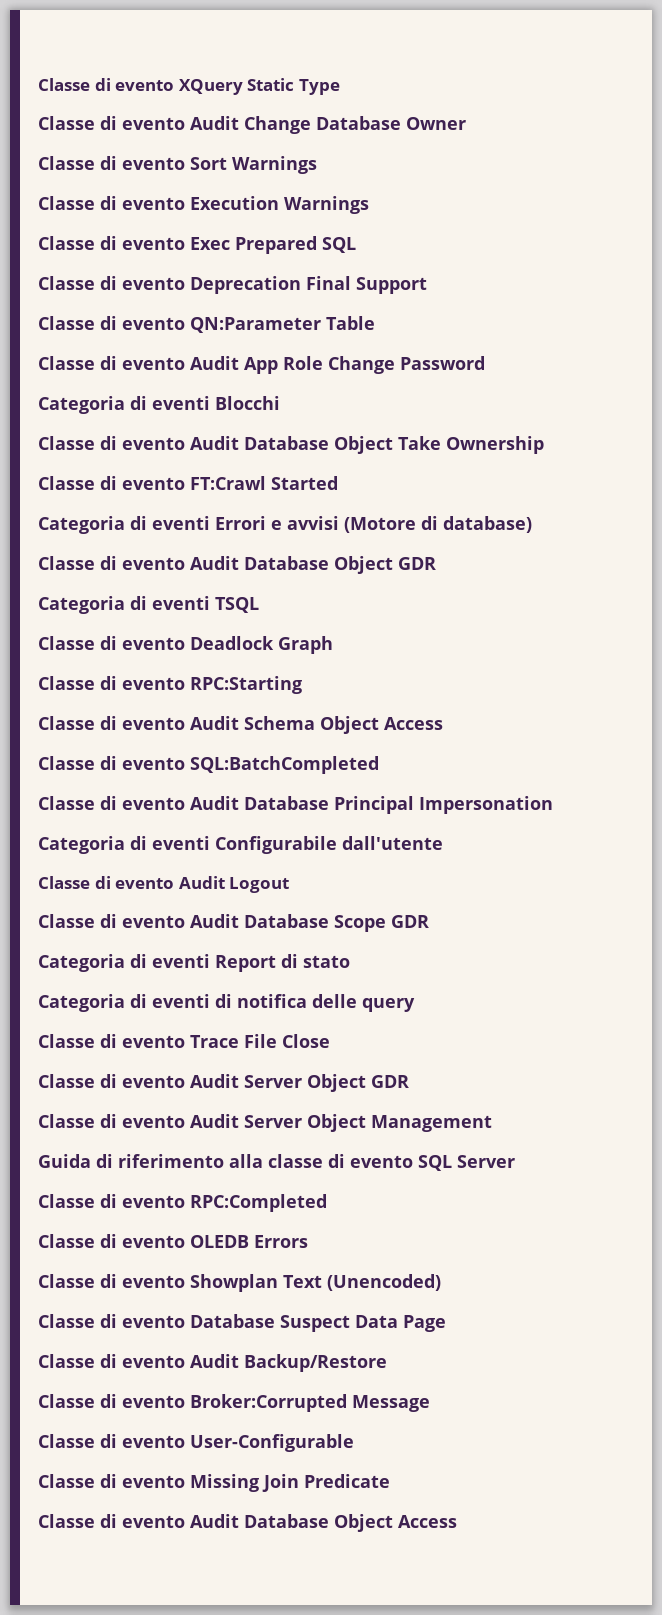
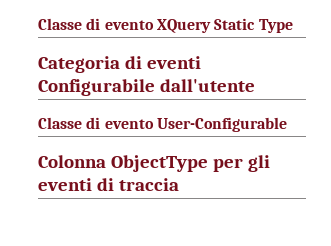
[38,116,466,134] [38,156,317,174] [38,196,369,214] [38,236,356,254] [38,276,427,294] [38,316,375,333] [38,356,485,374] [38,396,280,414] [38,436,544,454] [38,476,338,490] [38,516,532,534] [38,556,436,574] [38,596,259,614] [38,636,333,654] [38,676,302,694] [38,716,443,734] [38,756,379,774] [38,796,553,814] // Classe di evento Audit Change Database Owner // Classe di evento Sort Warnings // Classe di evento Execution Warnings // Classe di evento Exec Prepared SQL // Classe di evento Deprecation Final Support // Classe di evento QN:Parameter Table // Classe di evento Audit App Role Change Password // Categoria di eventi Blocchi // Classe di evento Audit Database Object Take Ownership // Classe di evento FT:Crawl Started // Categoria di eventi Errori e avvisi (Motore di database) // Classe di evento Audit Database Object GDR // Categoria di eventi TSQL // Classe di evento Deadlock Graph // Classe di evento RPC:Starting // Classe di evento Audit Schema Object Access // Classe di evento SQL:BatchCompleted // Classe di evento Audit Database Principal Impersonation -> (293, 26) none
[178,876,290,893] [38,914,429,932] [38,954,350,972] [38,994,415,1012] [38,1034,330,1048] [38,1074,409,1092] [38,1114,492,1132] [38,1154,515,1171] [38,1194,327,1212] [38,1234,308,1248] [38,1274,441,1292] [38,1314,446,1332] [38,1354,387,1372] [38,1394,430,1412] [38,1434,354,1452] [38,1474,390,1492] [38,1514,457,1532] Audit Logout // Classe di evento Audit Database Scope GDR // Categoria di eventi Report di stato // Categoria di eventi di notifica delle query // Classe di evento Trace File Close // Classe di evento Audit Server Object GDR // Classe di evento Audit Server Object Management // Guida di riferimento alla classe di evento SQL Server // Classe di evento RPC:Completed // Classe di evento OLEDB Errors // Classe di evento Showplan Text (Unencoded) // Classe di evento Database Suspect Data Page // Classe di evento Audit Backup/Restore // Classe di evento Broker:Corrupted Message // Classe di evento User-Configurable // Classe di evento Missing Join Predicate // Classe di evento Audit Database Object Access -> [156,117,287,132] [38,155,270,172] [38,178,179,191] User-Configurable // Colonna ObjectType per gli eventi di traccia

